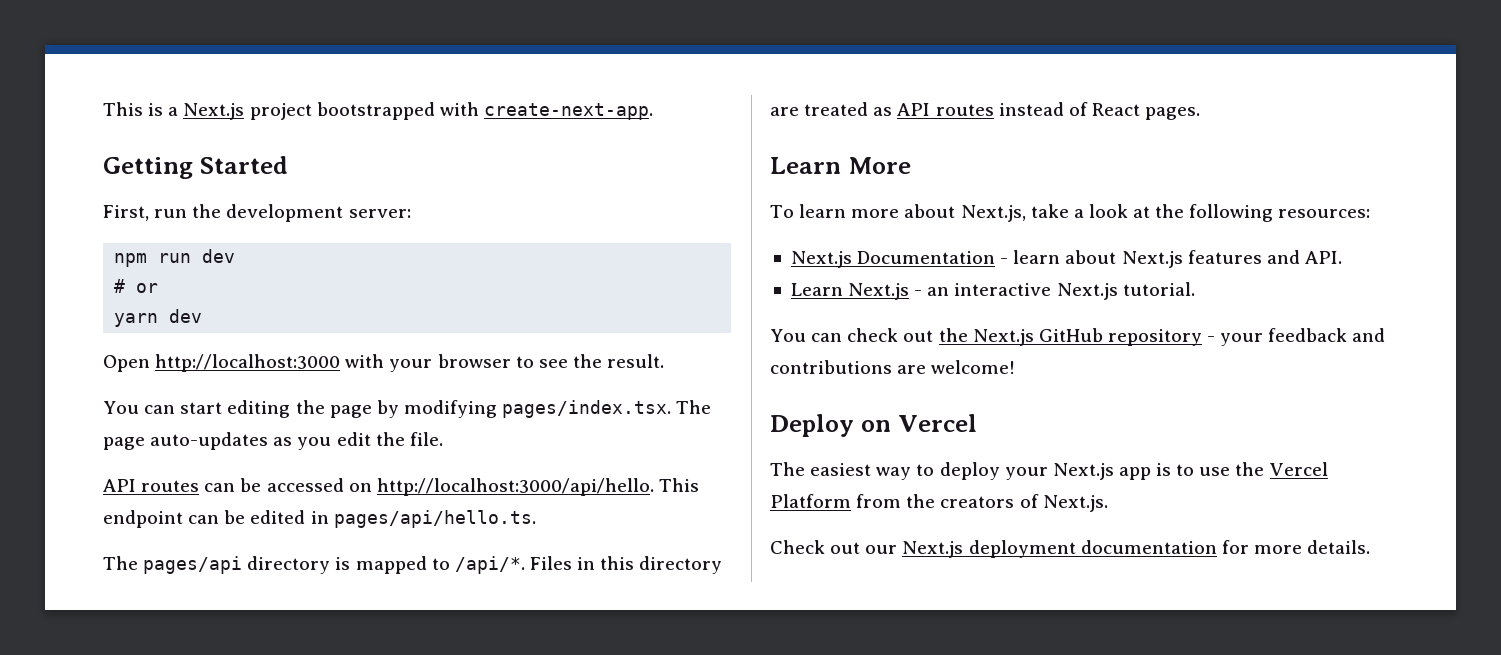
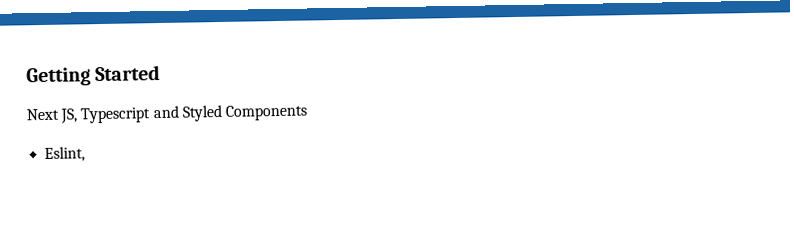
[103,102,653,120] [103,156,288,179] [103,204,411,222] [114,249,236,267] [114,279,159,293] [114,309,203,327] [103,354,665,372] [103,400,712,418] [103,432,443,450] [103,478,699,496] [103,510,536,528] [103,556,723,574] [770,102,1201,120] [770,157,911,174] [770,204,1371,222] [790,250,1342,268] [790,282,1195,300] [770,328,1386,346] [770,360,1016,374] [770,414,977,437] [770,462,1328,480] [770,494,1108,512] [770,540,1371,558] This is a Next.js project bootstrapped with create-next-app. // Getting Started // First, run the development server: // npm run dev // # or // yarn dev // Open http://localhost:3000 with your browser to see the result. // You can start editing the page by modifying pages/index.tsx. The page auto-updates as you edit the file. // API routes can be accessed on http://localhost:3000/api/hello. This endpoint can be edited in pages/api/hello.ts. // The pages/api directory is mapped to /api/*. Files in this directory are treated as API routes instead of React pages. // Learn More // To learn more about Next.js, take a look at the following resources: // Next.js Documentation - learn about Next.js features and API. // Learn Next.js - an interactive Next.js tutorial. // You can check out the Next.js GitHub repository - your feedback and contributions are welcome! // Deploy on Vercel // The easiest way to deploy your Next.js app is to use the Vercel Platform from the creators of Next.js. // Check out our Next.js deployment documentation for more details. -> [26,65,161,87] [26,104,308,124] [44,146,86,162] Getting Started // Next JS, Typescript and Styled Components // Eslint,

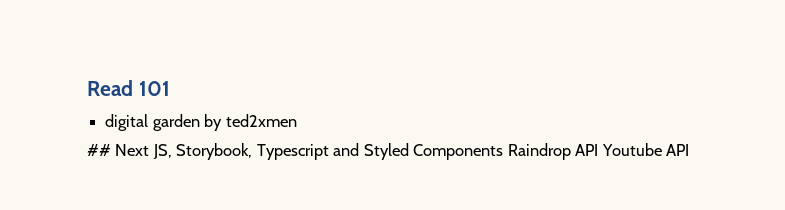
[26,65,161,87] Getting Started // -> [87,80,170,96] [105,114,297,131] [87,144,111,156] Read 101 // digital garden by ted2xmen // ##
(79, 116) none -> [176,143,253,160] Storybook,
[44,146,86,162] // Eslint, -> [507,143,689,160] Raindrop API Youtube API

